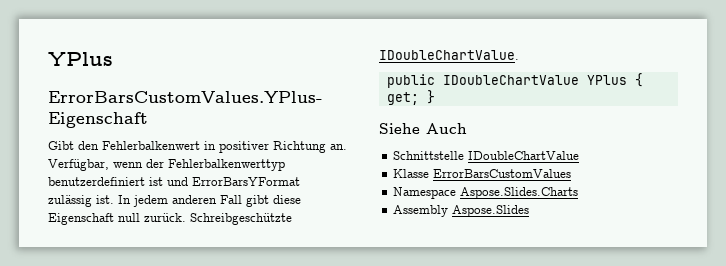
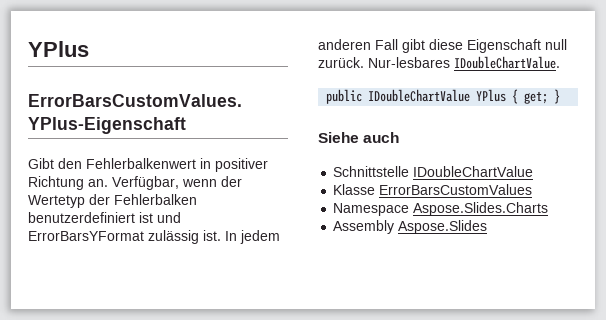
[168,159,285,171] Fehlerbalkenwerttyp -> [28,194,197,208] Wertetyp der Fehlerbalken
[190,213,292,225] Schreibgeschützte -> [368,57,450,68] Nur-lesbares
[426,123,467,134] Auch -> [363,132,400,143] auch

